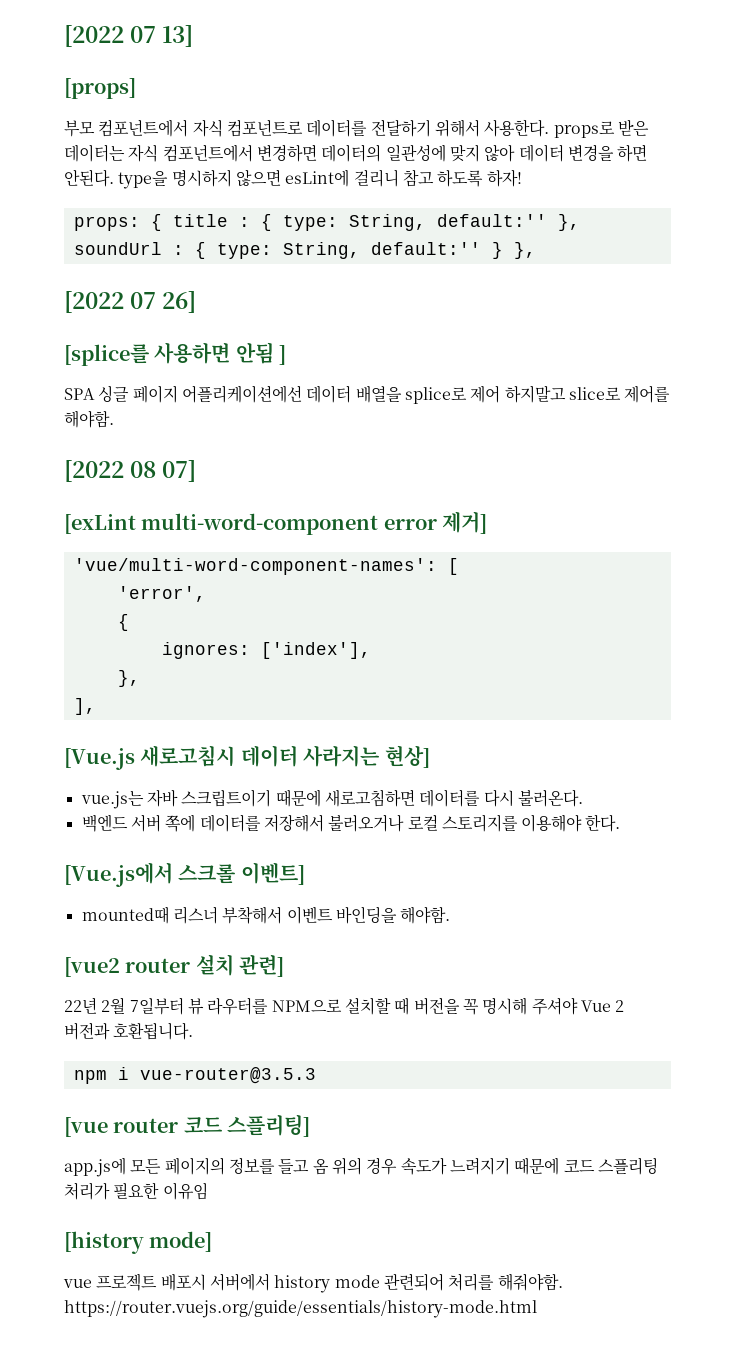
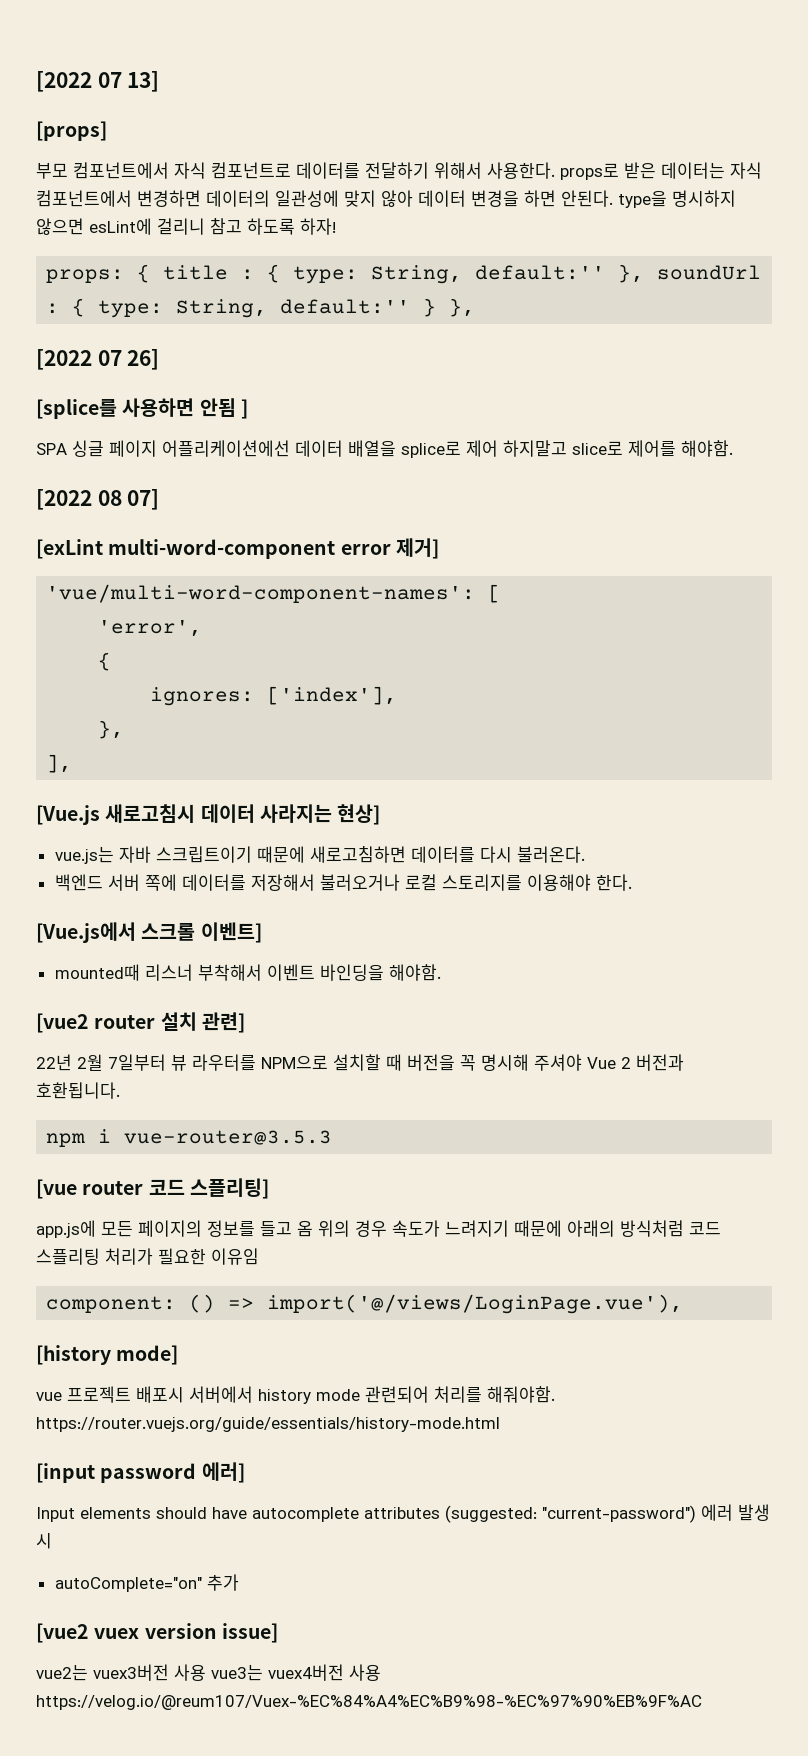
(560, 1166) none -> [567,1220,684,1237] 아래의 방식처럼
(208, 1191) none -> [46,1294,684,1314] // component: () => import('@/views/LoginPage.vue'),
(537, 1309) none -> [36,1462,245,1483] [36,1504,770,1523] [36,1533,52,1549] [54,1574,239,1592] [36,1623,278,1643] [36,1664,381,1681] [36,1695,702,1710] // [input password 에러] // Input elements should have autocomplete attributes (suggested: "current-password") 에러 발생 시 // autoComplete="on" 추가 // [vue2 vuex version issue] // vue2는 vuex3버전 사용 vue3는 vuex4버전 사용 https://velog.io/@reum107/Vuex-%EC%84%A4%EC%B9%98-%EC%97%90%EB%9F%AC

